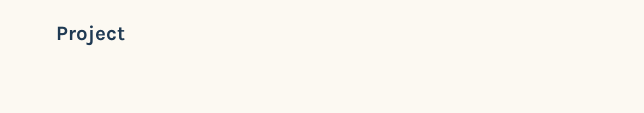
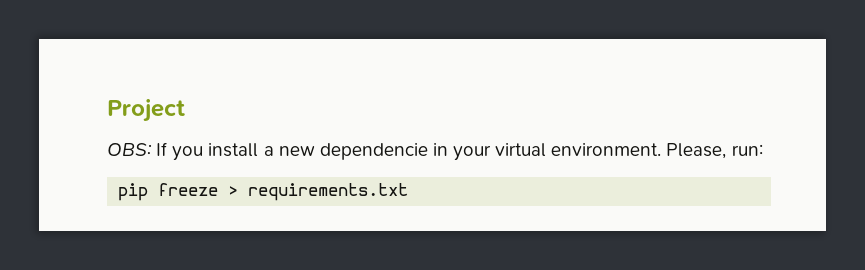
(125, 35) none -> [107,142,763,161] [118,183,409,201] // OBS: If you install a new dependencie in your virtual environment. Please, run: // pip freeze > requirements.txt

